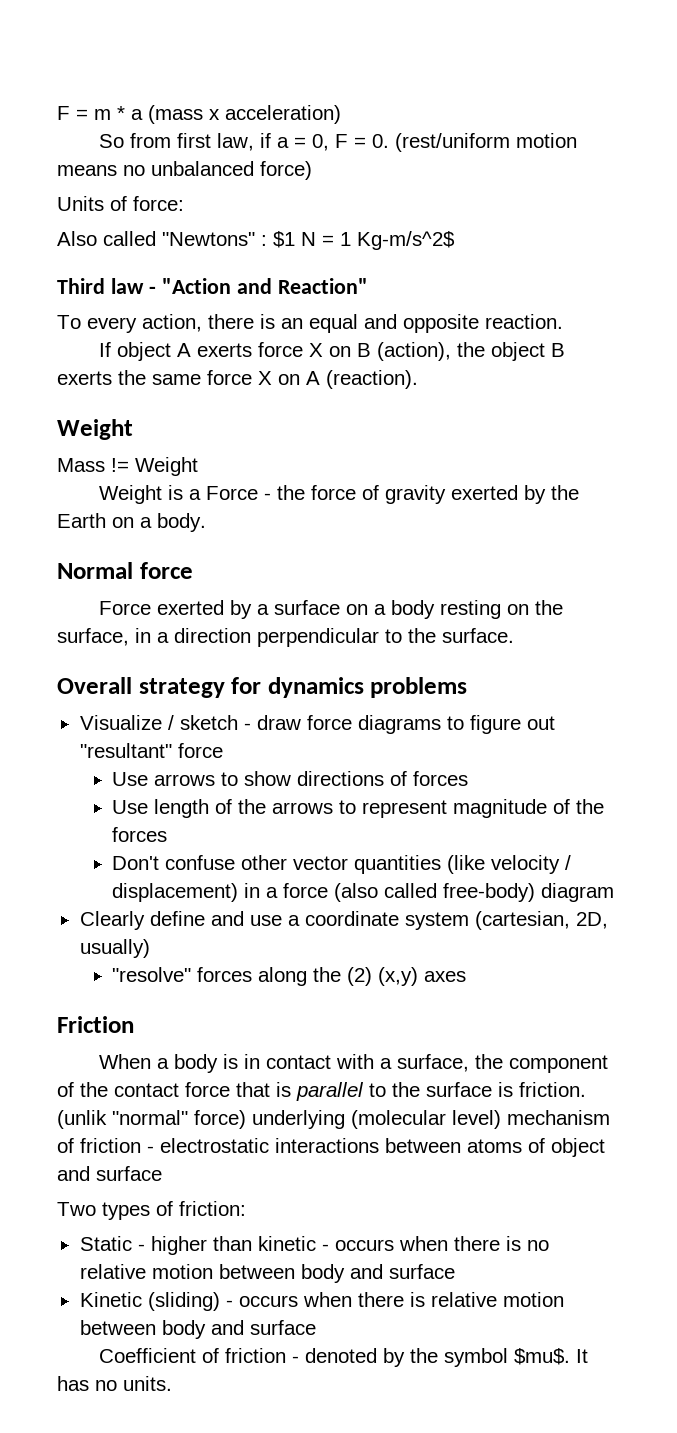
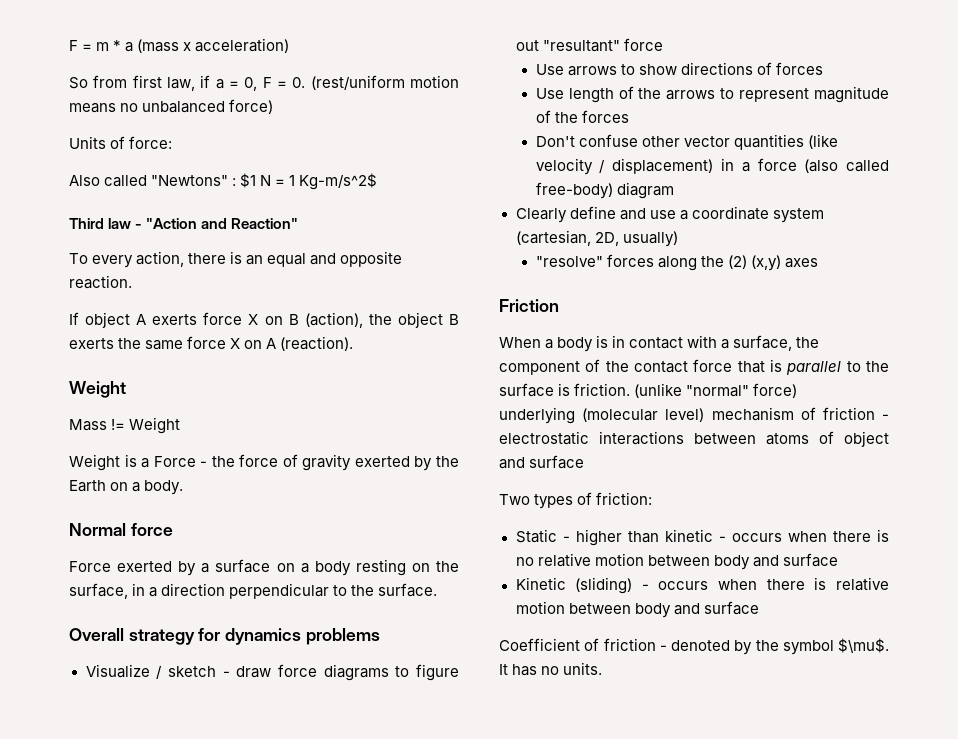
[57,1110,107,1129] (unlik -> [634,383,683,398] (unlike
(246, 1119) none -> (798, 390) //
[514,1348,571,1365] $mu$. -> [838,638,889,653] $\mu$.

